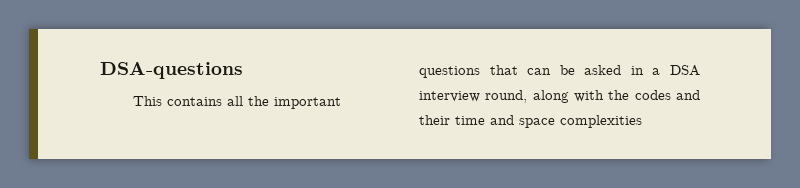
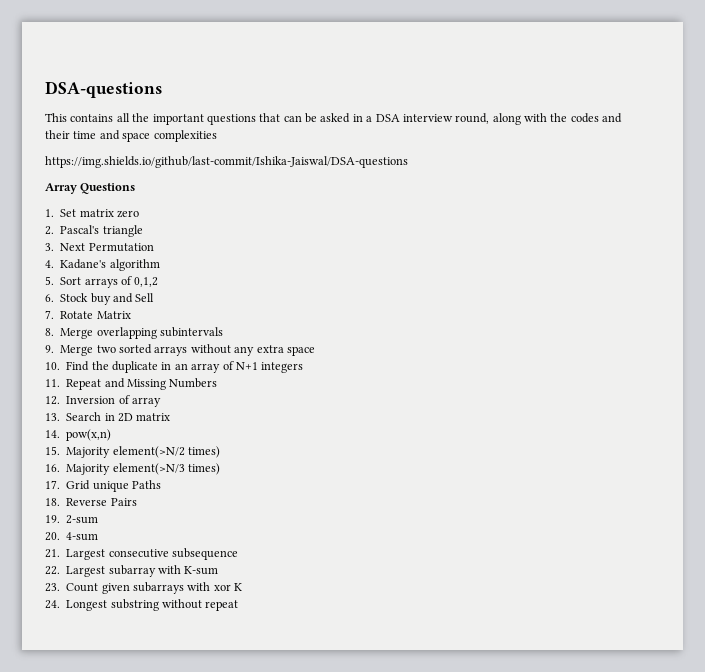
(642, 121) none -> [45,156,408,168] [45,183,136,194] [45,209,139,218] [45,225,143,237] [45,243,154,252] [45,259,160,271] [45,276,159,288] [45,293,155,305] [45,310,131,319] [45,327,223,339] [45,344,315,356] [45,361,304,373] [45,378,218,390] [45,395,161,407] [45,412,171,422] [45,429,112,441] [45,446,220,458] [45,463,220,475] [45,480,161,492] [45,498,137,506] [45,515,99,524] [45,532,99,541] [45,548,238,560] [45,565,219,577] [45,582,243,594] [45,599,239,611] // https://img.shields.io/github/last-commit/Ishika-Jaiswal/DSA-questions // Array Questions // 1. Set matrix zero // 2. Pascal's triangle // 3. Next Permutation // 4. Kadane's algorithm // 5. Sort arrays of 0,1,2 // 6. Stock buy and Sell // 7. Rotate Matrix // 8. Merge overlapping subintervals // 9. Merge two sorted arrays without any extra space // 10. Find the duplicate in an array of N+1 integers // 11. Repeat and Missing Numbers // 12. Inversion of array // 13. Search in 2D matrix // 14. pow(x,n) // 15. Majority element(>N/2 times) // 16. Majority element(>N/3 times) // 17. Grid unique Paths // 18. Reverse Pairs // 19. 2-sum // 20. 4-sum // 21. Largest consecutive subsequence // 22. Largest subarray with K-sum // 23. Count given subarrays with xor K // 24. Longest substring without repeat

